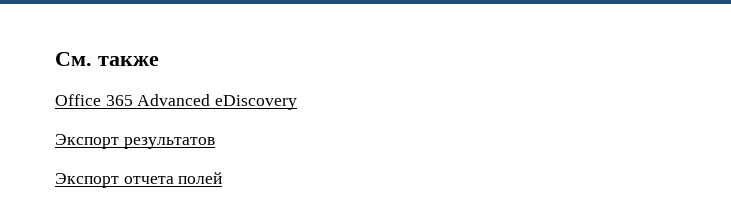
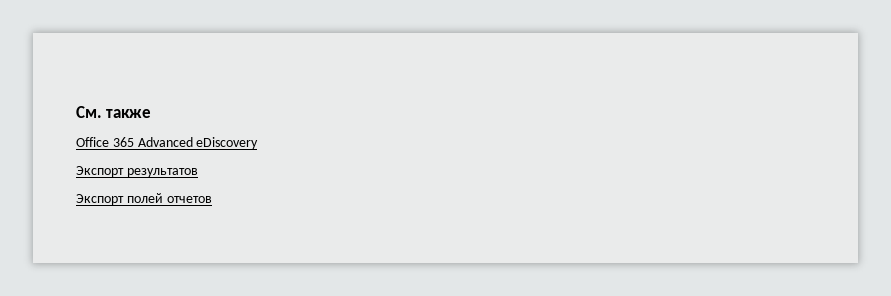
[123,172,223,184] отчета полей -> [126,193,212,203] полей отчетов

